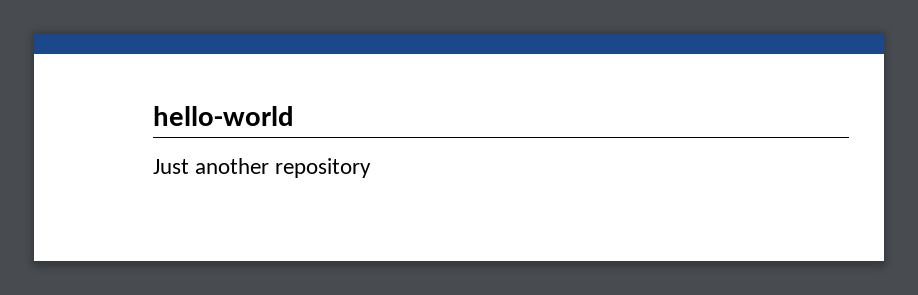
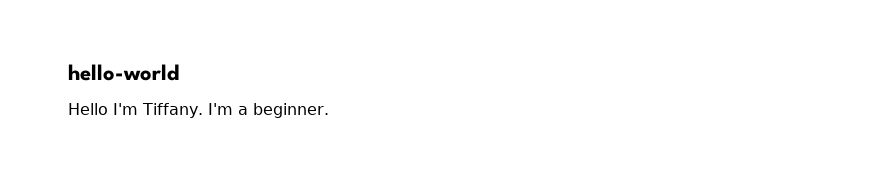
[153,158,372,178] Just another repository -> [68,103,329,118] Hello I'm Tiffany. I'm a beginner.

